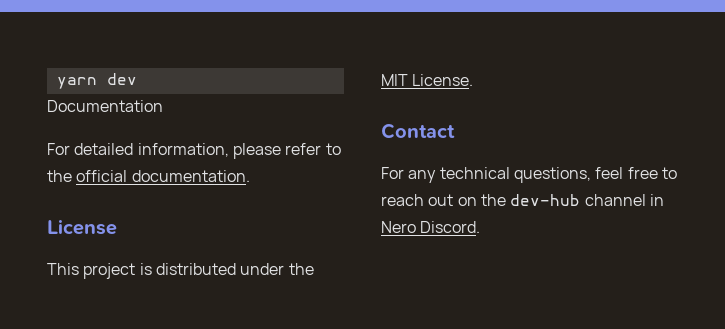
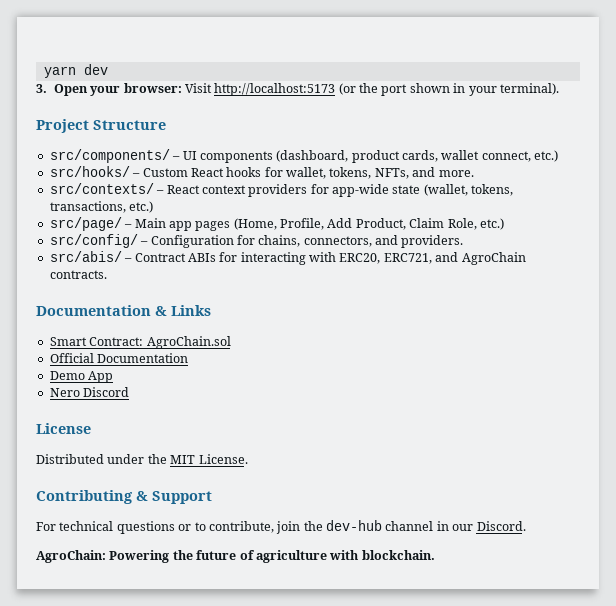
[47,100,163,112] [47,143,341,159] [47,170,250,182] [47,219,117,235] [47,263,314,279] [381,74,474,86] [381,123,455,139] [381,167,677,183] [381,194,477,206] Documentation // For detailed information, please refer to the official documentation. // License // This project is distributed under the MIT License. // Contact // For any technical questions, feel free to reach out on -> [36,83,559,96] [36,119,166,133] [49,149,559,163] [49,166,474,179] [49,183,514,197] [49,201,154,213] [49,217,504,231] [49,234,464,248] [49,251,526,265] [49,270,107,279] [36,305,211,316] [49,336,231,349] [49,353,189,363] [49,371,114,383] [49,387,130,397] [36,423,91,434] [36,454,248,464] [36,490,212,504] [36,521,301,534] 3. Open your browser: Visit http://localhost:5173 (or the port shown in your terminal). // Project Structure // src/components/ – UI components (dashboard, product cards, wallet connect, etc.) // src/hooks/ – Custom React hooks for wallet, tokens, NFTs, and more. // src/contexts/ – React context providers for app-wide state (wallet, tokens, transactions, etc.) // src/page/ – Main app pages (Home, Profile, Add Product, Claim Role, etc.) // src/config/ – Configuration for chains, connectors, and providers. // src/abis/ – Contract ABIs for interacting with ERC20, ERC721, and AgroChain contracts. // Documentation & Links // Smart Contract: AgroChain.sol // Official Documentation // Demo App // Nero Discord // License // Distributed under the MIT License. // Contributing & Support // For technical questions or to contribute, join
[381,221,416,233] Nero -> [452,524,474,531] our
(481, 227) none -> [36,550,435,563] // AgroChain: Powering the future of agriculture with blockchain.

